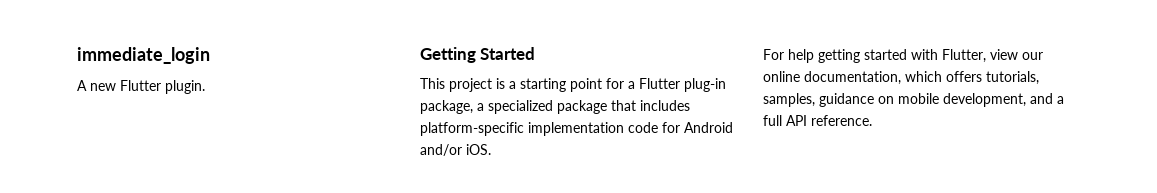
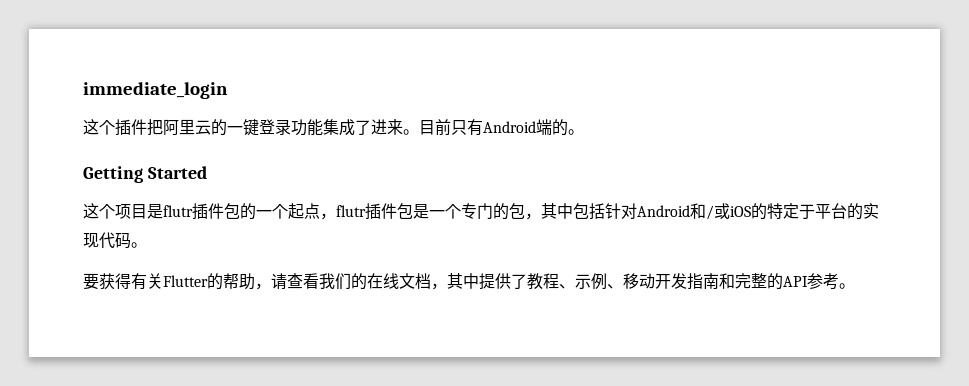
[77,80,205,94] [420,47,536,63] [420,78,726,92] [420,100,690,114] [420,122,733,136] [420,144,491,156] [763,49,1043,63] [763,71,1039,85] [763,93,1064,107] [763,115,872,126] A new Flutter plugin. // Getting Started // This project is a starting point for a Flutter plug-in package, a specialized package that includes platform-specific implementation code for Android and/or iOS. // For help getting started with Flutter, view our online documentation, which offers tutorials, samples, guidance on mobile development, and a full API reference. -> [83,119,584,136] [83,166,207,183] [83,203,879,220] [83,232,147,249] [83,273,855,290] 这个插件把阿里云的一键登录功能集成了进来。目前只有Android端的。 // Getting Started // 这个项目是flutr插件包的一个起点，flutr插件包是一个专门的包，其中包括针对Android和/或iOS的特定于平台的实现代码。 // 要获得有关Flutter的帮助，请查看我们的在线文档，其中提供了教程、示例、移动开发指南和完整的API参考。

